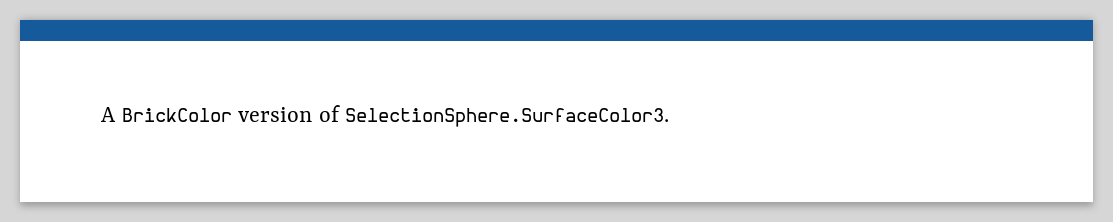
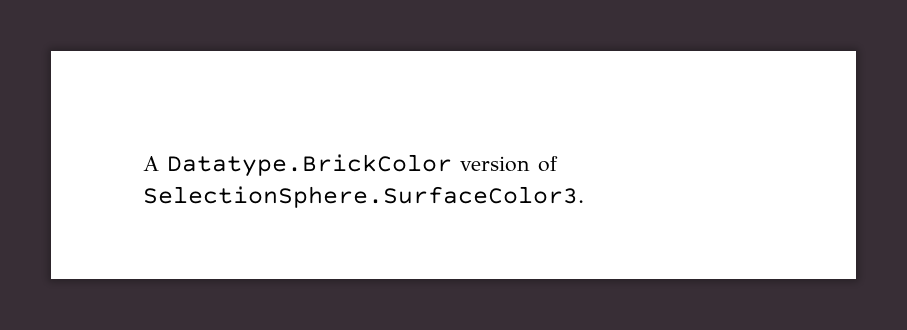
[121,108,232,122] BrickColor -> [167,154,452,177] Datatype.BrickColor

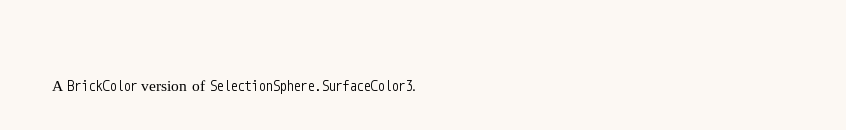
[167,154,452,177] Datatype.BrickColor -> [67,80,138,91] BrickColor

